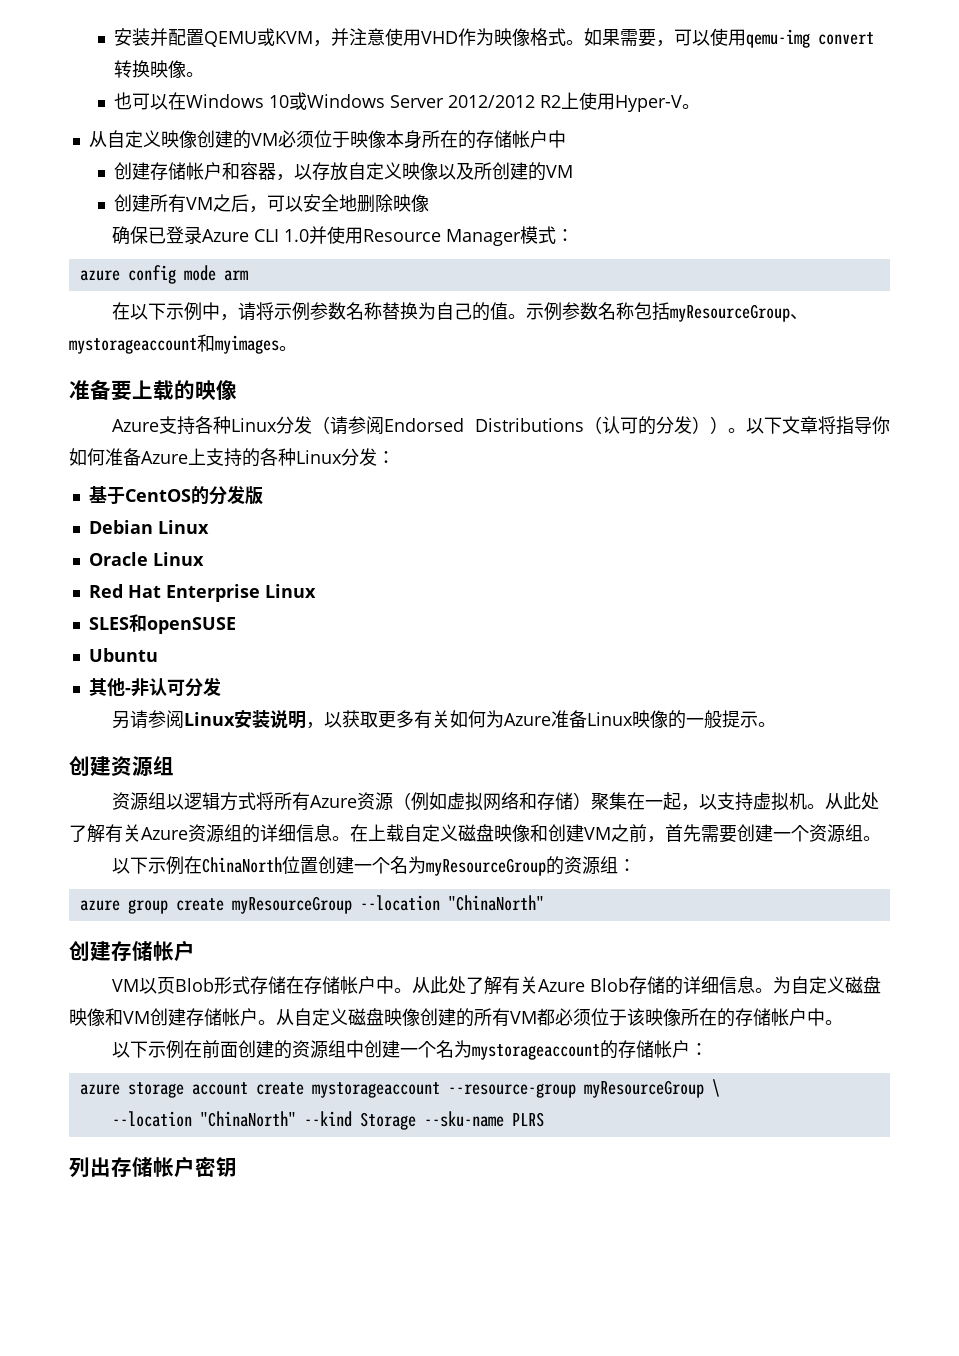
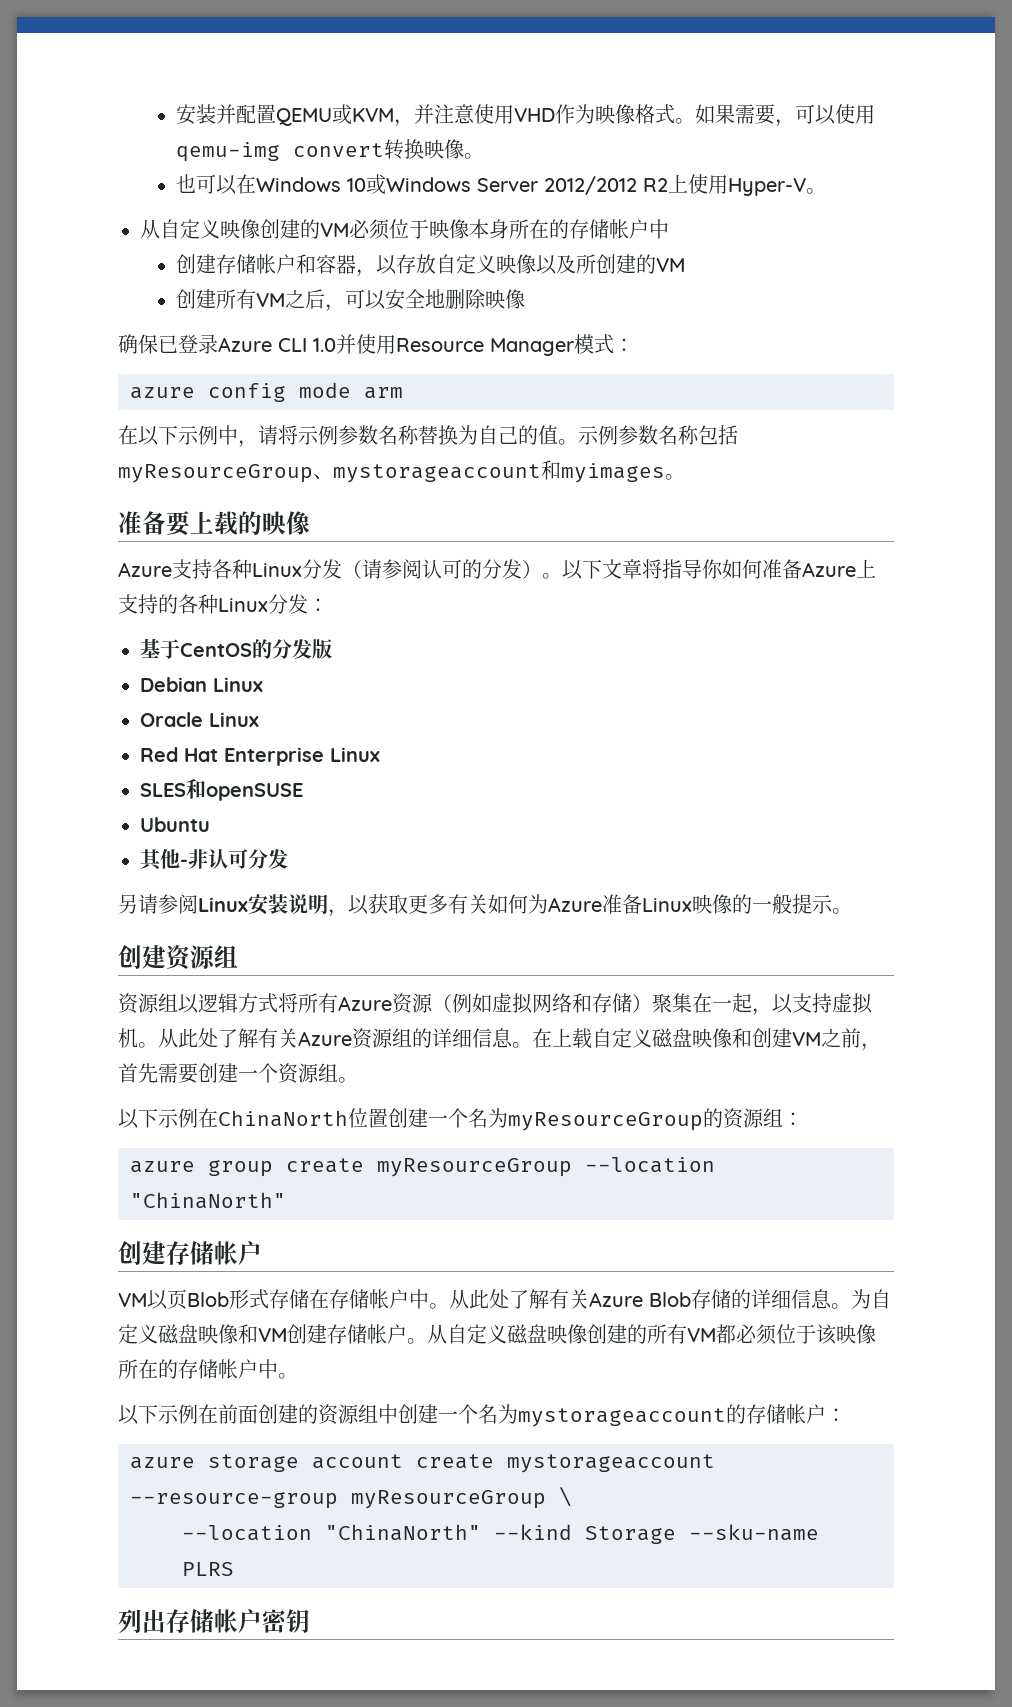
[383,416,602,434] Endorsed Distributions（ -> (422, 569) none
[710,416,728,434] ） -> (542, 569) none

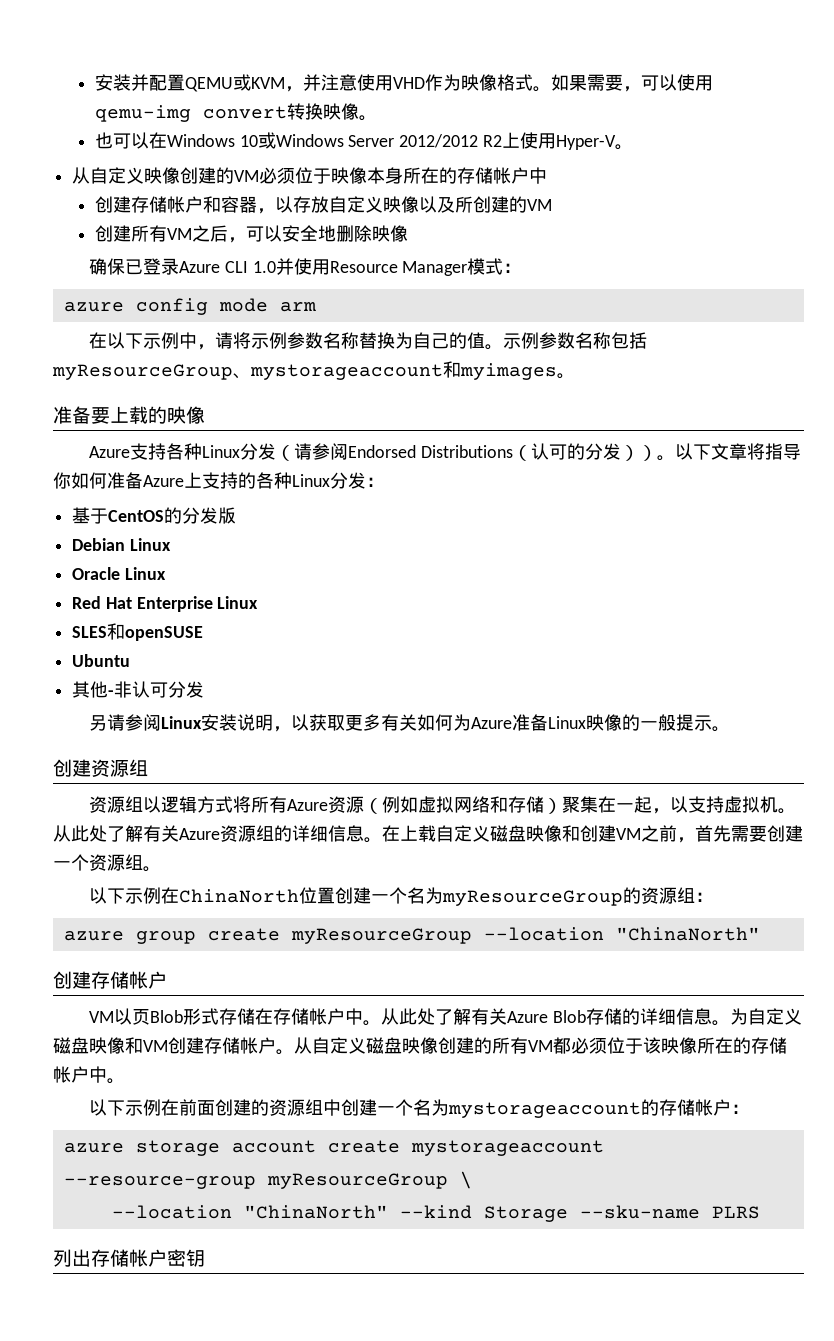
(422, 569) none -> [348,445,531,461] Endorsed Distributions（
(542, 569) none -> [638,445,657,461] ）

